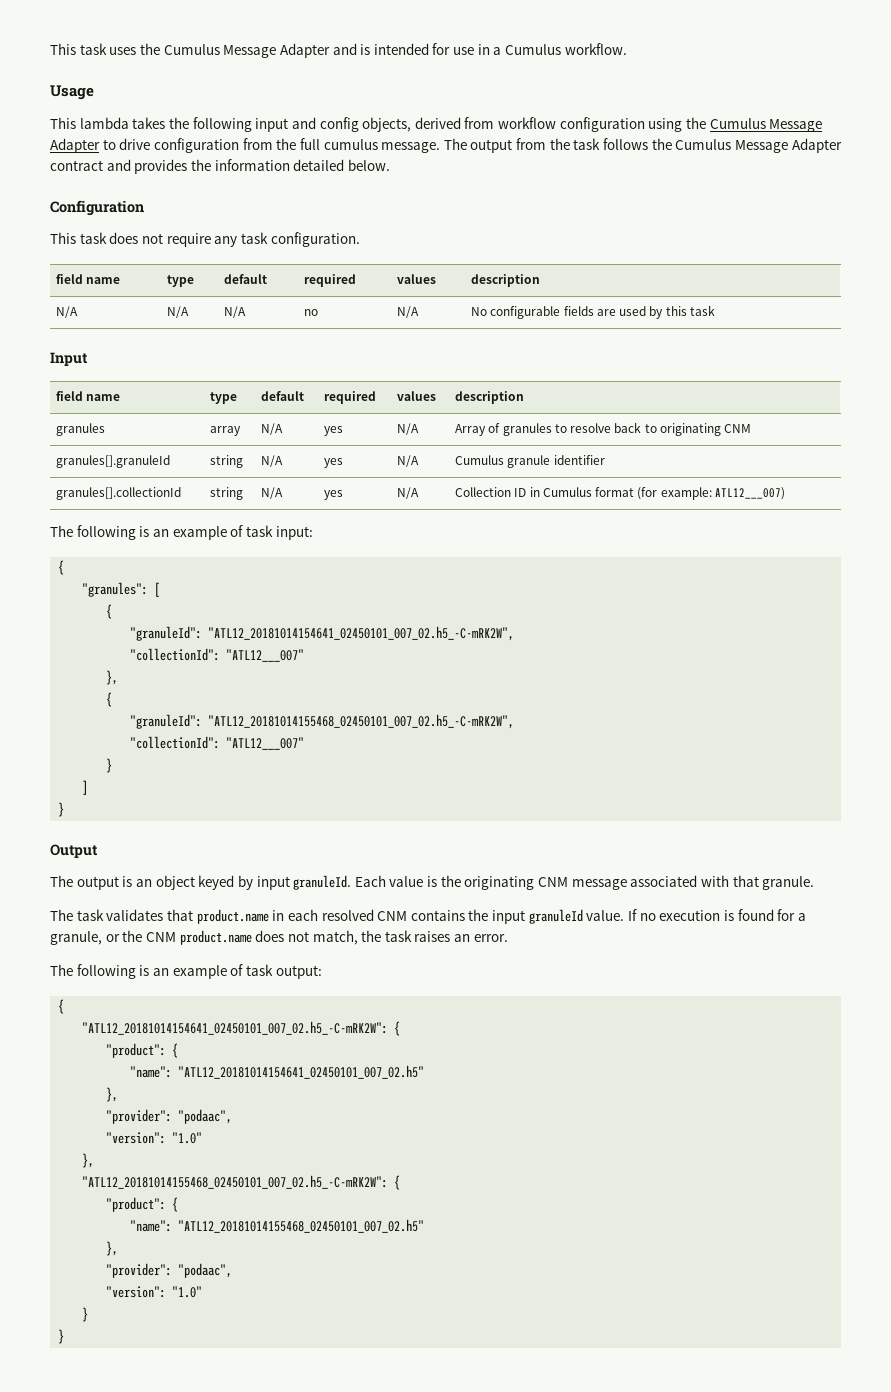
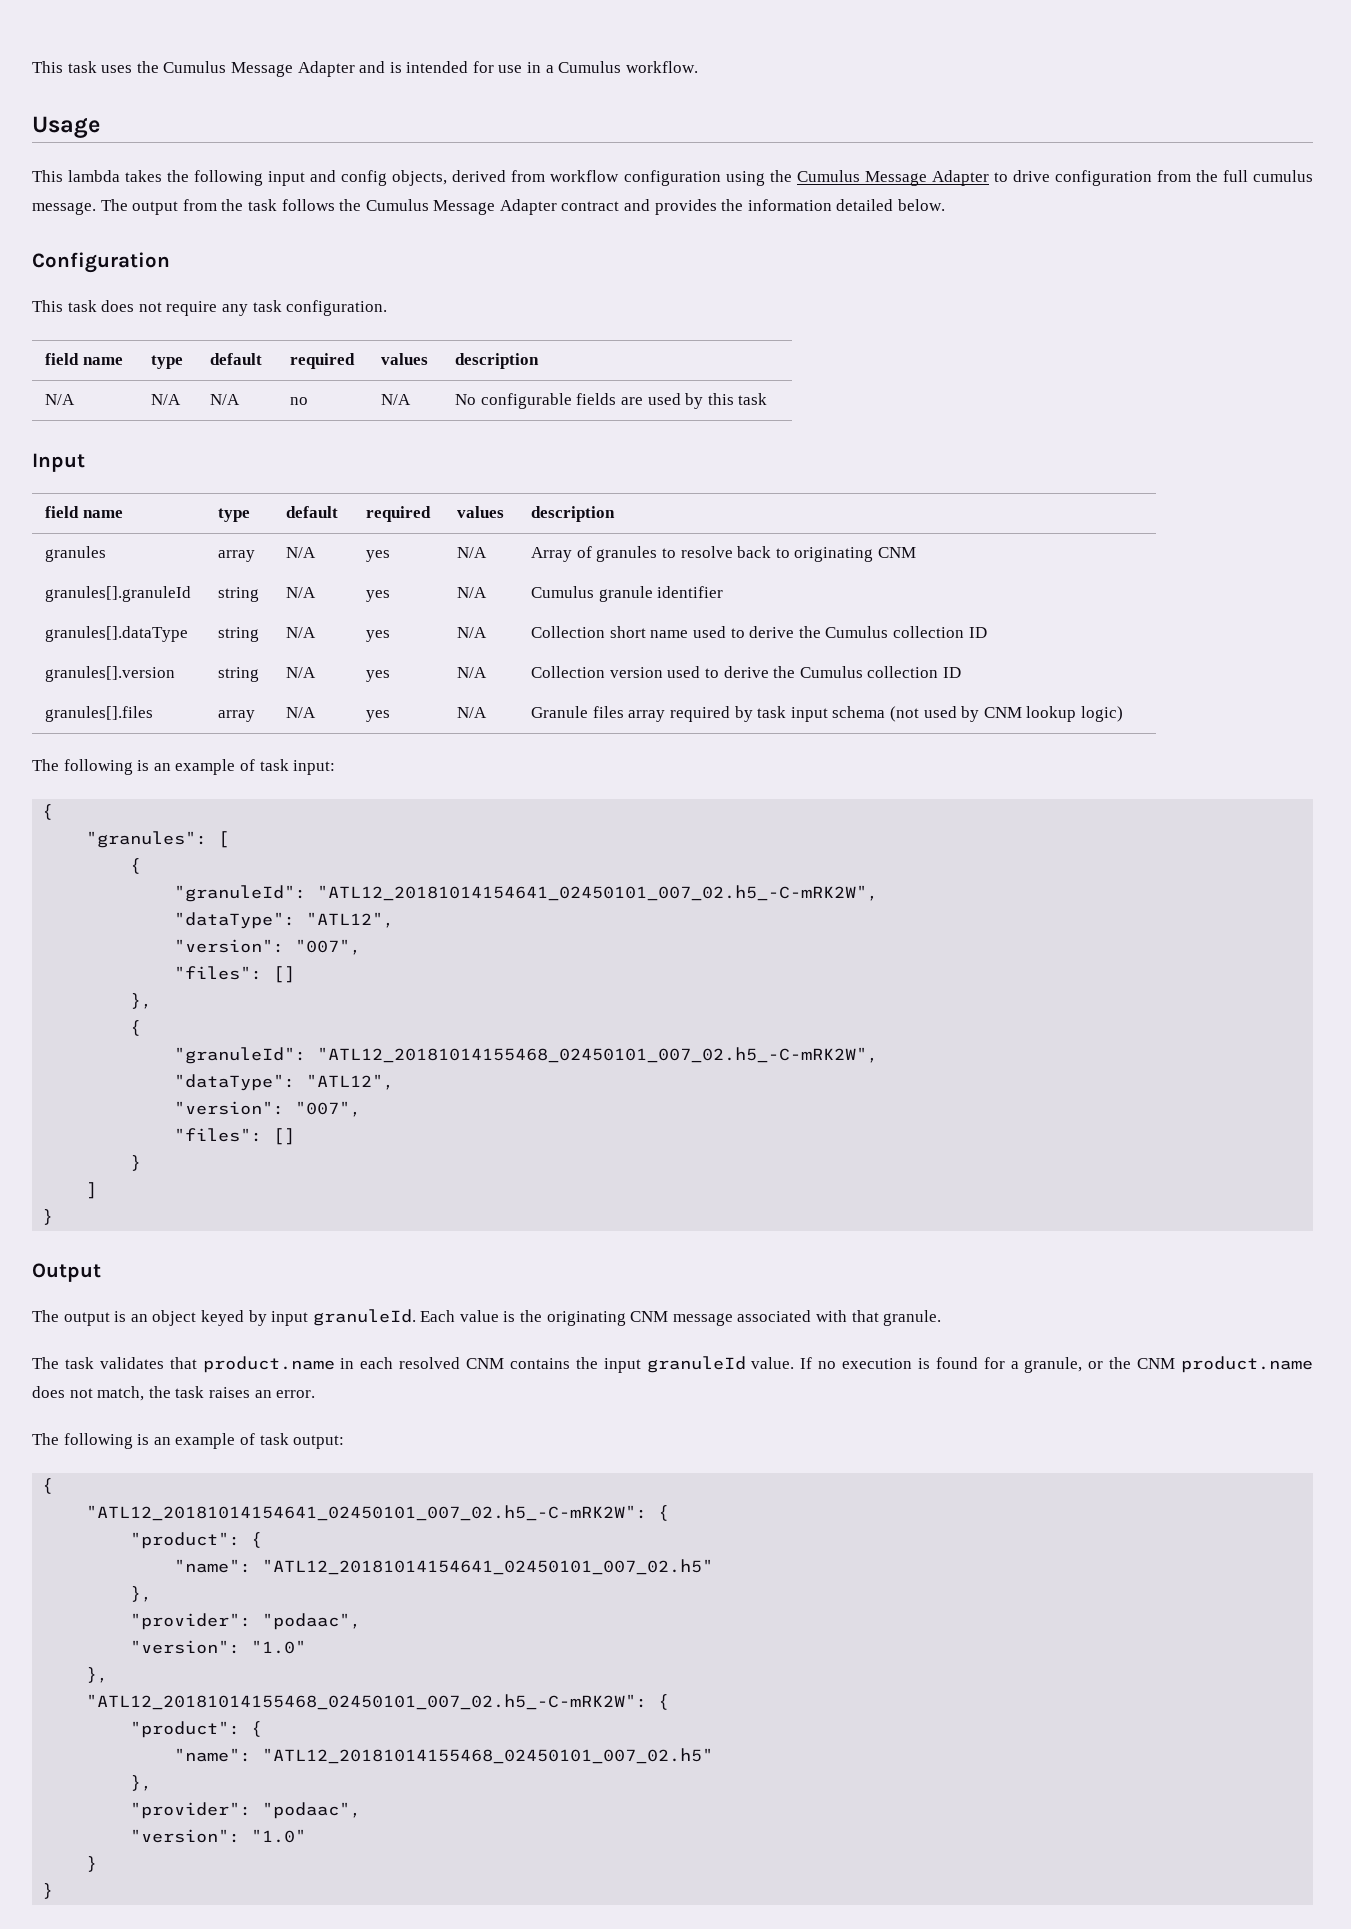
[56,487,182,500] [210,487,244,500] [261,487,284,499] [324,490,344,500] [397,487,420,499] [455,487,785,500] granules[].collectionId | string | N/A | yes | N/A | Collection ID in Cumulus format (for example: ATL12___007) -> [45,626,189,642] [218,627,260,642] [286,627,317,638] [366,630,391,642] [457,627,488,638] [531,626,987,638] [45,666,176,682] [218,667,260,682] [286,667,317,678] [366,670,391,682] [457,667,488,678] [531,666,961,678] [45,706,154,722] [218,710,256,722] [286,707,317,718] [366,710,391,722] [457,707,488,718] [531,706,1123,722] granules[].dataType | string | N/A | yes | N/A | Collection short name used to derive the Cumulus collection ID // granules[].version | string | N/A | yes | N/A | Collection version used to derive the Cumulus collection ID // granules[].files | array | N/A | yes | N/A | Granule files array required by task input schema (not used by CNM lookup logic)
[130,648,305,662] [106,670,119,685] [106,692,113,707] [130,714,515,729] [130,736,305,750] "collectionId": "ATL12___007" // }, // { // "granuleId": "ATL12_20181014155468_02450101_007_02.h5_-C-mRK2W", // "collectionId": "ATL12___007" -> [174,912,395,929] [174,939,362,955] [174,966,296,983] [130,993,153,1009] [130,1020,142,1036] [174,1047,879,1064] [174,1074,395,1091] [174,1101,362,1117] [174,1128,296,1145] "dataType": "ATL12", // "version": "007", // "files": [] // }, // { // "granuleId": "ATL12_20181014155468_02450101_007_02.h5_-C-mRK2W", // "dataType": "ATL12", // "version": "007", // "files": []

